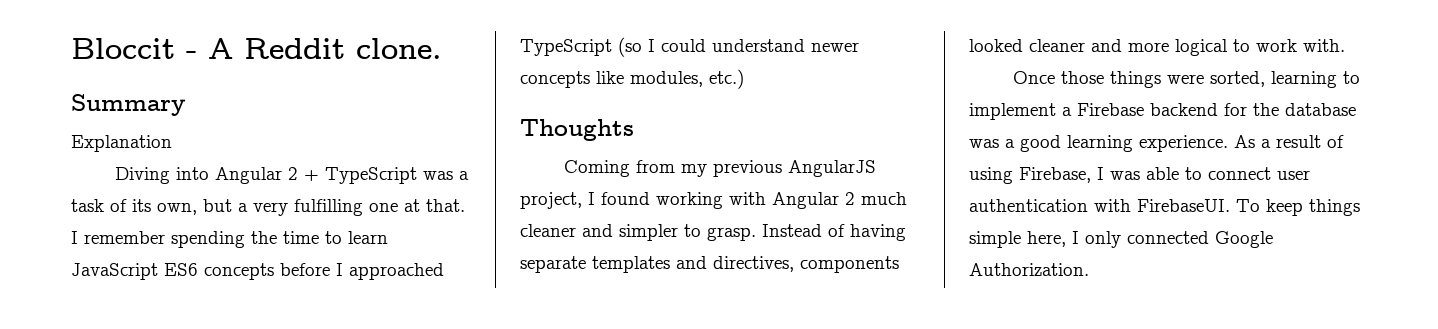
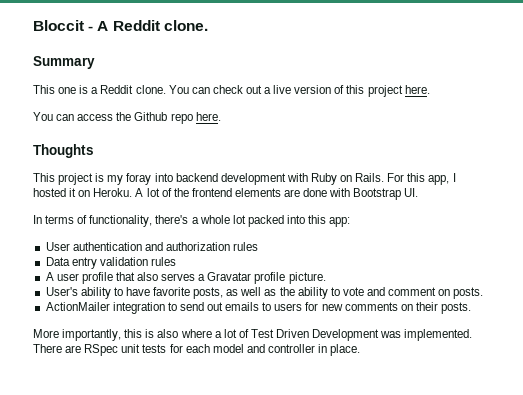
[71,135,172,152] [114,167,469,184] [71,199,465,216] [71,231,388,248] [71,263,444,280] [520,37,859,57] [520,69,744,89] [520,119,634,141] [563,160,876,177] [520,192,907,209] [520,224,906,241] [520,256,899,273] [969,39,1345,56] [1012,71,1360,88] [969,103,1356,120] [969,135,1344,152] [969,167,1310,184] [969,199,1360,216] [969,231,1273,248] [969,263,1089,276] Explanation // Diving into Angular 2 + TypeScript was a task of its own, but a very fulfilling one at that. I remember spending the time to learn JavaScript ES6 concepts before I approached TypeScript (so I could understand newer concepts like modules, etc.) // Thoughts // Coming from my previous AngularJS project, I found working with Angular 2 much cleaner and simpler to grasp. Instead of having separate templates and directives, components looked cleaner and more logical to work with. // Once those things were sorted, learning to implement a Firebase backend for the database was a good learning experience. As a result of using Firebase, I was able to connect user authentication with FirebaseUI. To keep things simple here, I only connected Google Authorization. -> [33,85,430,97] [33,112,221,124] [33,144,94,158] [33,173,456,185] [33,188,419,200] [33,215,351,227] [45,242,259,251] [45,257,176,269] [45,272,326,284] [45,287,484,299] [45,302,472,314] [33,329,473,341] [33,344,361,356] This one is a Reddit clone. You can check out a live version of this project here. // You can access the Github repo here. // Thoughts // This project is my foray into backend development with Ruby on Rails. For this app, I hosted it on Heroku. A lot of the frontend elements are done with Bootstrap UI. // In terms of functionality, there's a whole lot packed into this app: // User authentication and authorization rules // Data entry validation rules // A user profile that also serves a Gravatar profile picture. // User's ability to have favorite posts, as well as the ability to vote and comment on posts. // ActionMailer integration to send out emails to users for new comments on their posts. // More importantly, this is also where a lot of Test Driven Development was implemented. There are RSpec unit tests for each model and controller in place.

